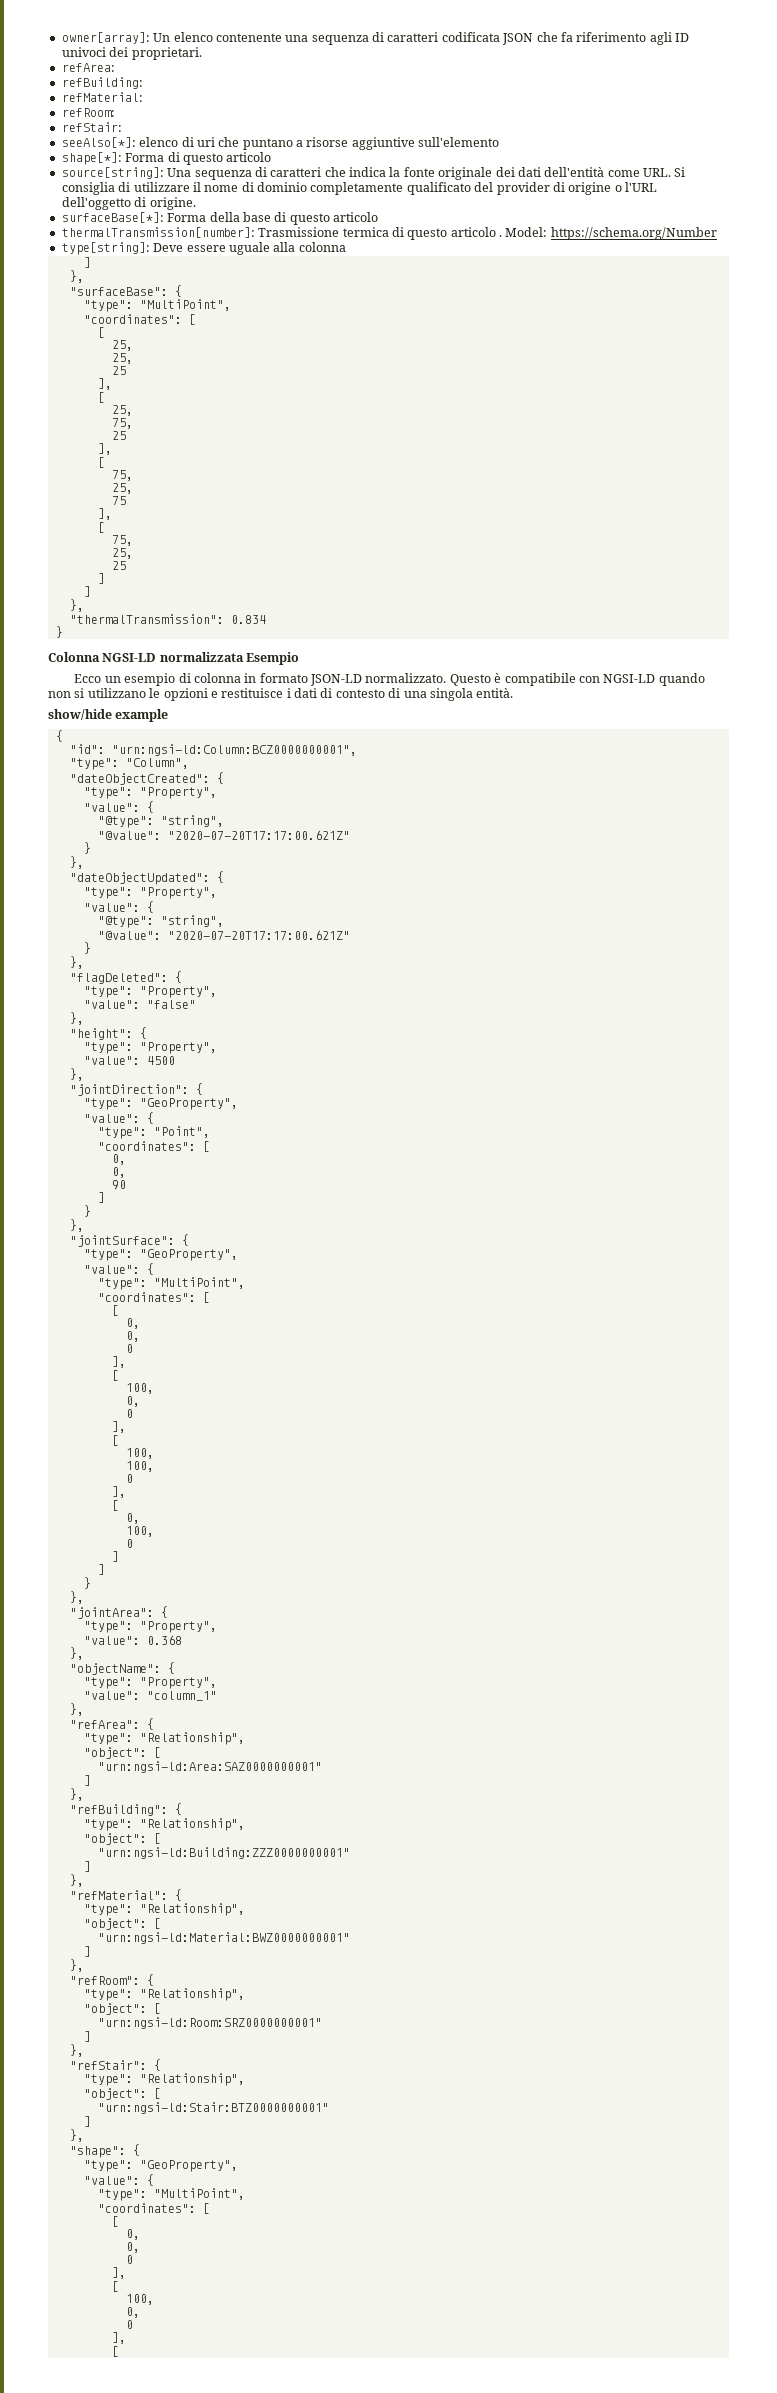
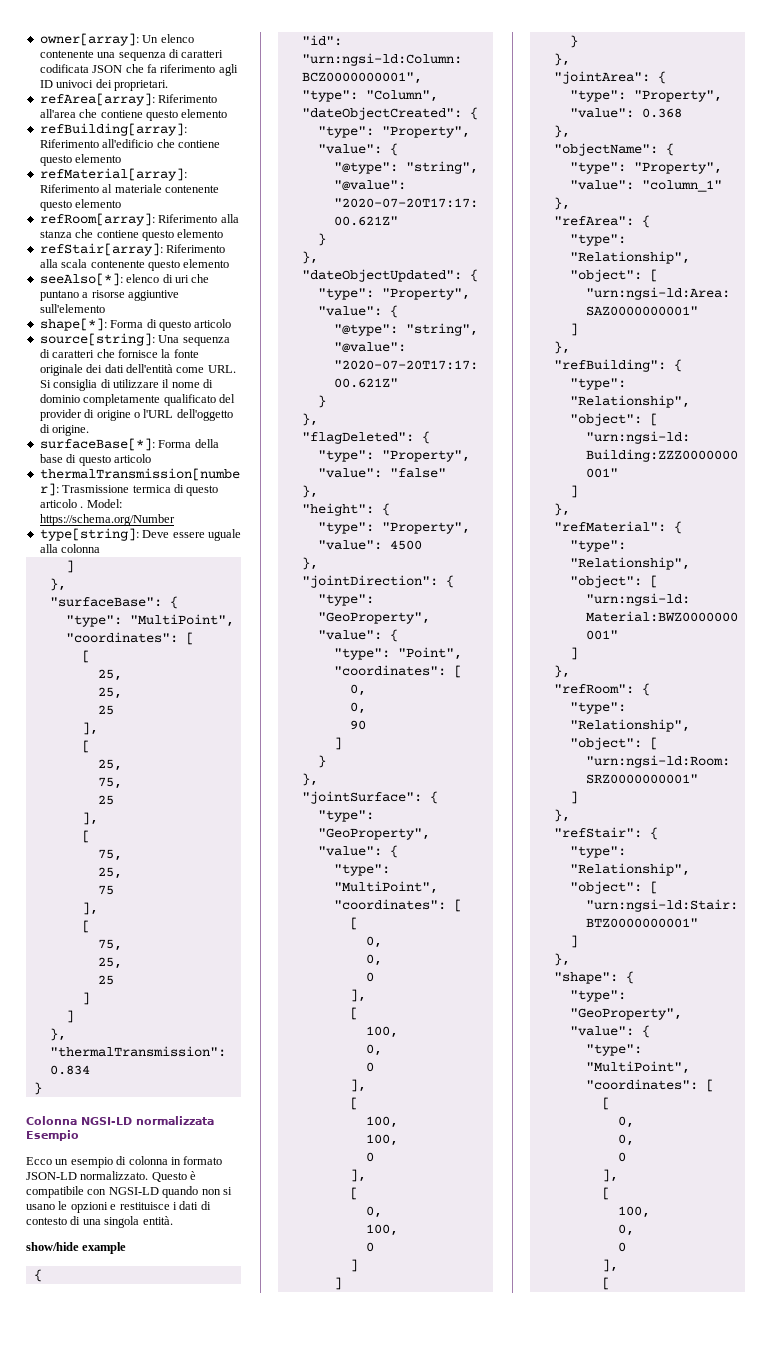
[61,63,115,72] [61,77,143,89] [61,92,143,102] [61,108,115,117] [61,122,122,132] refArea: // refBuilding: // refMaterial: // refRoom: // refStair: -> [39,93,218,106] [39,109,228,121] [39,123,187,136] [39,139,220,148] [39,154,122,166] [39,168,187,181] [39,184,219,193] [39,199,122,211] [39,213,239,226] [39,229,224,241] [39,243,226,256] [39,259,230,271] refArea[array]: Riferimento all'area che contiene questo elemento // refBuilding[array]: Riferimento all'edificio che contiene questo elemento // refMaterial[array]: Riferimento al materiale contenente questo elemento // refRoom[array]: Riferimento alla stanza che contiene questo elemento // refStair[array]: Riferimento alla scala contenente questo elemento
[349,167,386,177] indica -> [117,349,158,358] fornisce
[87,688,146,698] utilizzano -> [26,1204,55,1210] usano

